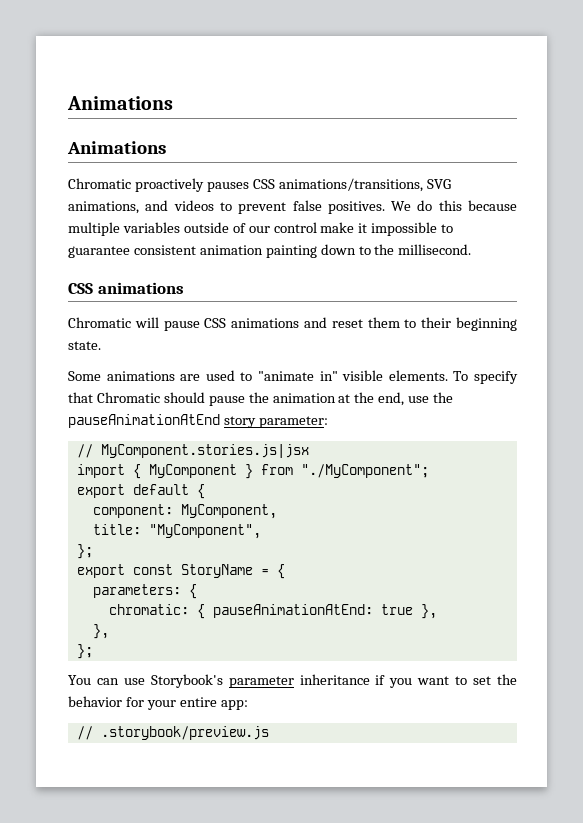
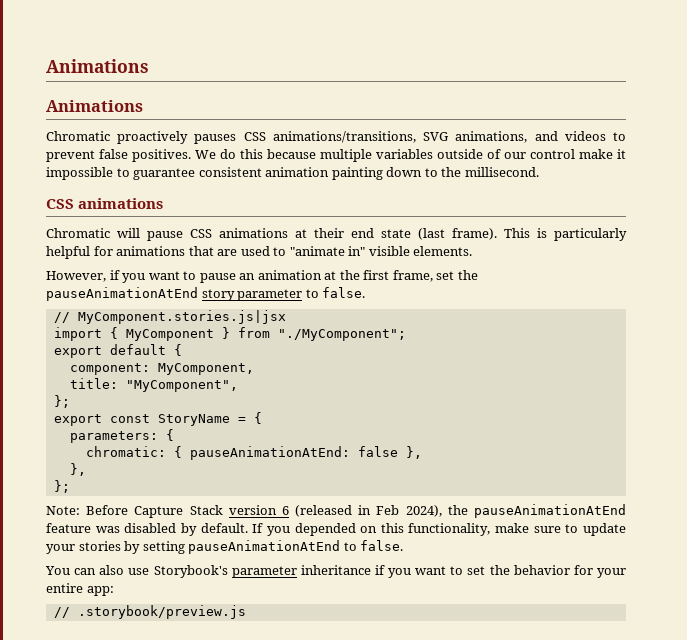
[304,317,517,331] [68,341,101,350] [68,371,175,381] and reset them to their beginning state. // Some animations -> [295,228,627,241] [46,246,214,259] at their end state (last frame). This is particularly helpful for animations that
[453,371,518,384] [68,392,454,406] [68,414,328,428] To specify that Chromatic should pause the animation at the end, use the pauseAnimationAtEnd story parameter: -> [46,270,478,283] [46,287,366,301] // However, if you want to pause an animation at the first frame, set the pauseAnimationAtEnd story parameter to false.
[380,604,413,615] true -> [357,446,398,457] false
(93, 651) none -> [46,504,626,518] [46,523,626,536] [46,540,404,554] // Note: Before Capture Stack version 6 (released in Feb 2024), the pauseAnimationAtEnd feature was disabled by default. If you depended on this functionality, make sure to update your stories by setting pauseAnimationAtEnd to false.
(119, 681) none -> [99,565,125,575] also

